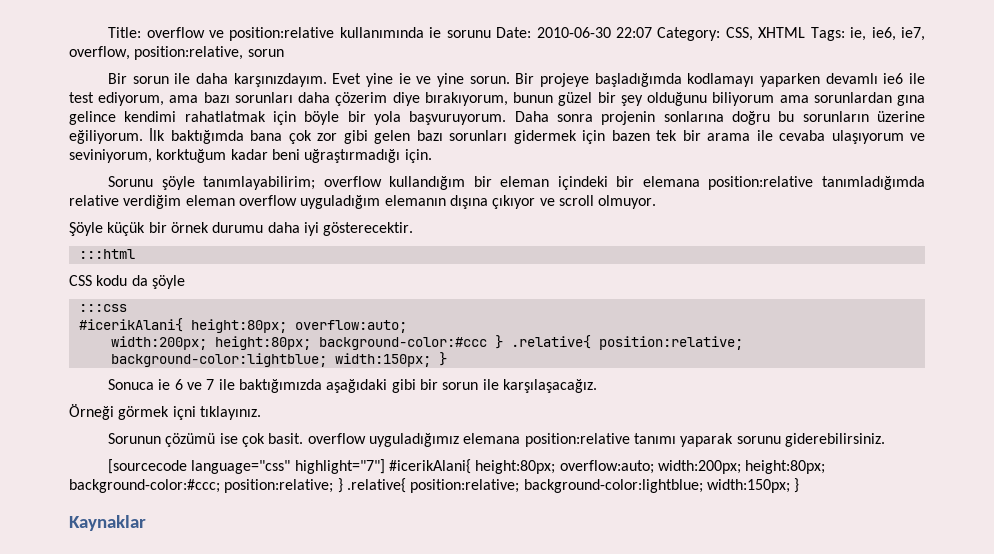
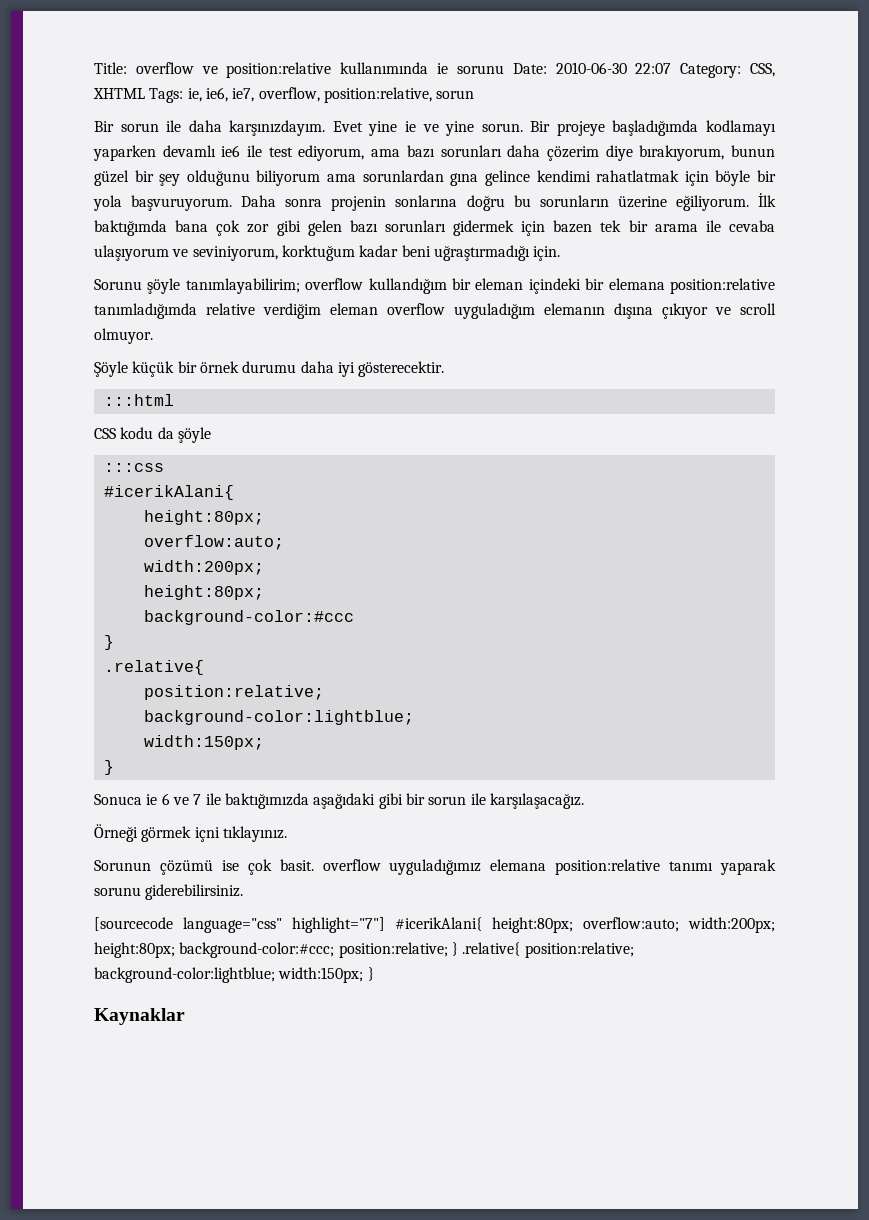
[190,319,287,333] height:80px; -> [143,510,264,525] // height:80px; //
[214,336,311,350] height:80px; -> [143,585,264,600] // height:80px; //
[494,335,743,350] [110,353,431,367] } .relative{ position:relative; background-color:lightblue; width:150px; -> [103,635,114,650] [103,660,204,675] [143,685,324,700] [143,710,414,725] [143,735,264,750] // } // .relative{ // position:relative; // background-color:lightblue; // width:150px; //

